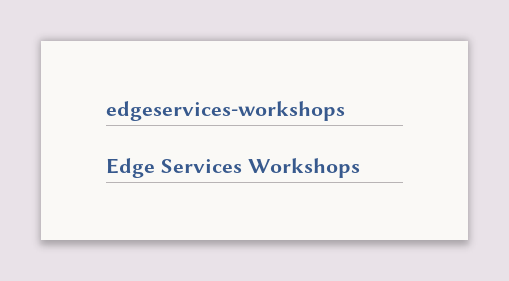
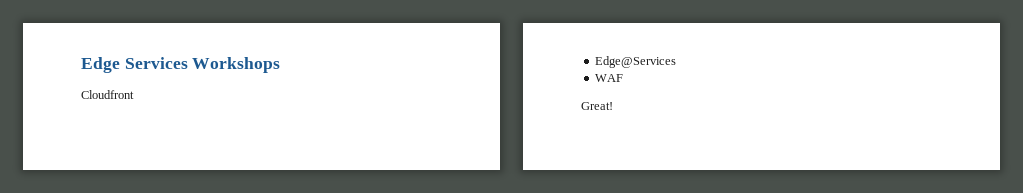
[106,101,345,121] edgeservices-workshops // -> (81, 65) none
(360, 168) none -> [81,90,134,99] [594,56,676,68] [594,74,623,82] [581,102,613,110] // Cloudfront // Edge@Services // WAF // Great!

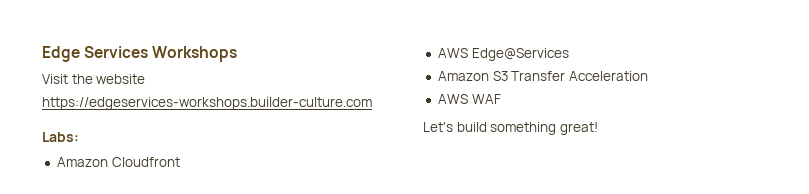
(281, 65) none -> [42,74,146,84] [42,97,372,110] [42,132,79,142] [56,157,108,167] Visit the website https://edgeservices-workshops.builder-culture.com // Labs: // Amazon
(134, 94) none -> [437,48,468,58] AWS
[594,74,623,82] [581,102,613,110] WAF // Great! -> [437,71,648,81] [437,94,501,104] [423,122,598,135] Amazon S3 Transfer Acceleration // AWS WAF // Let's build something great!

